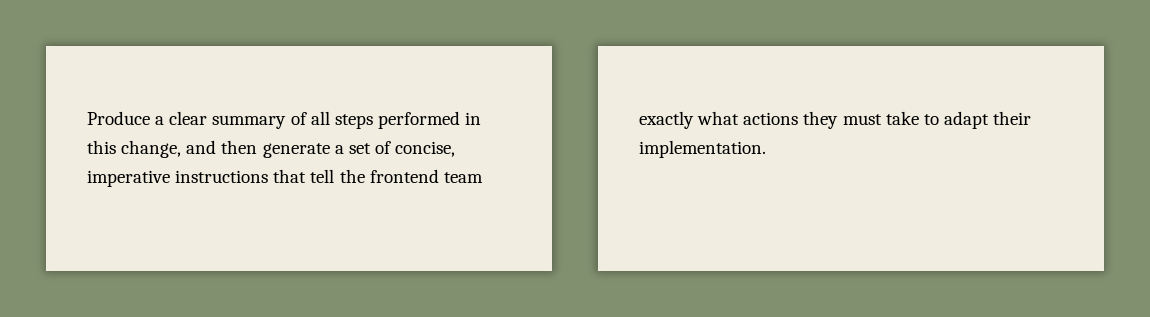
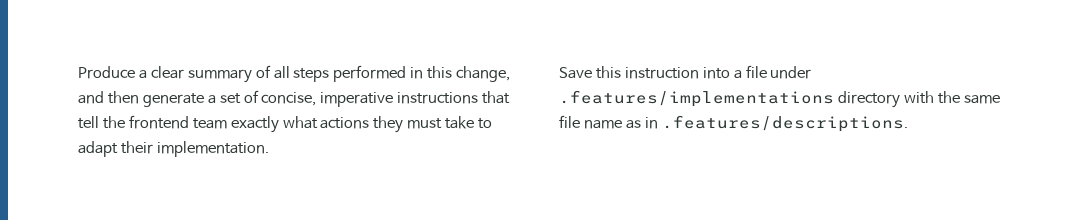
(766, 149) none -> [559,65,812,79] [559,90,1000,108] [559,115,908,132] // Save this instruction into a file under .features/implementations directory with the same file name as in .features/descriptions.

